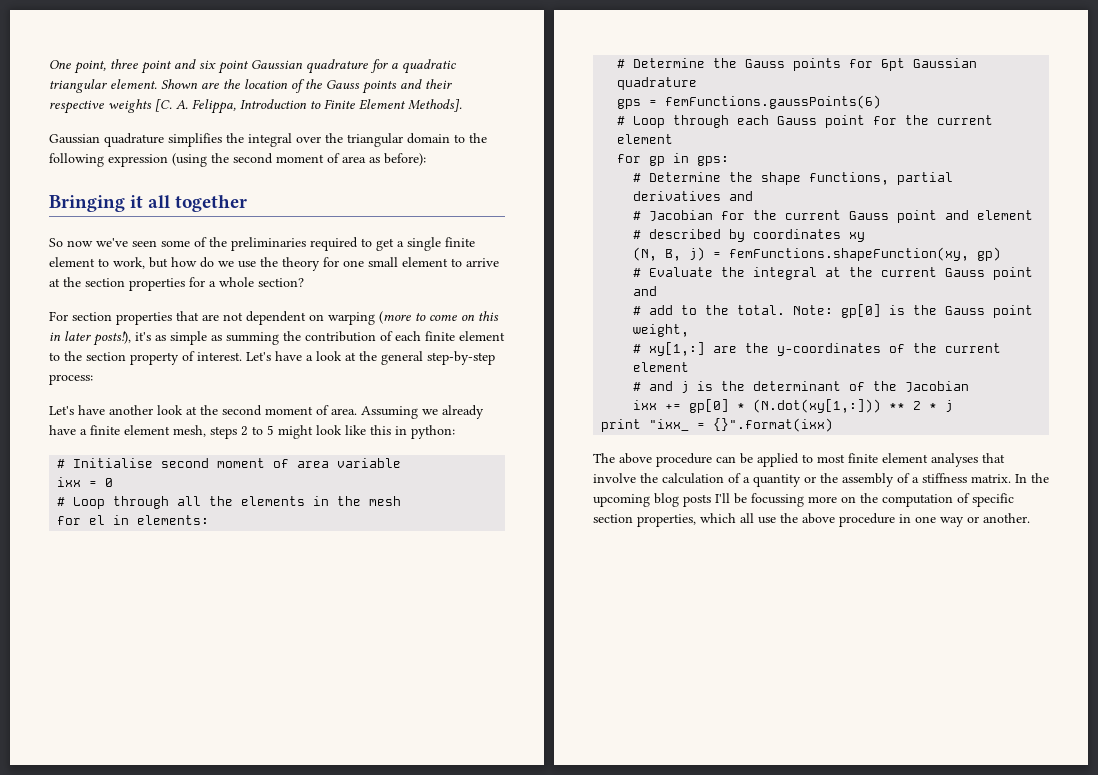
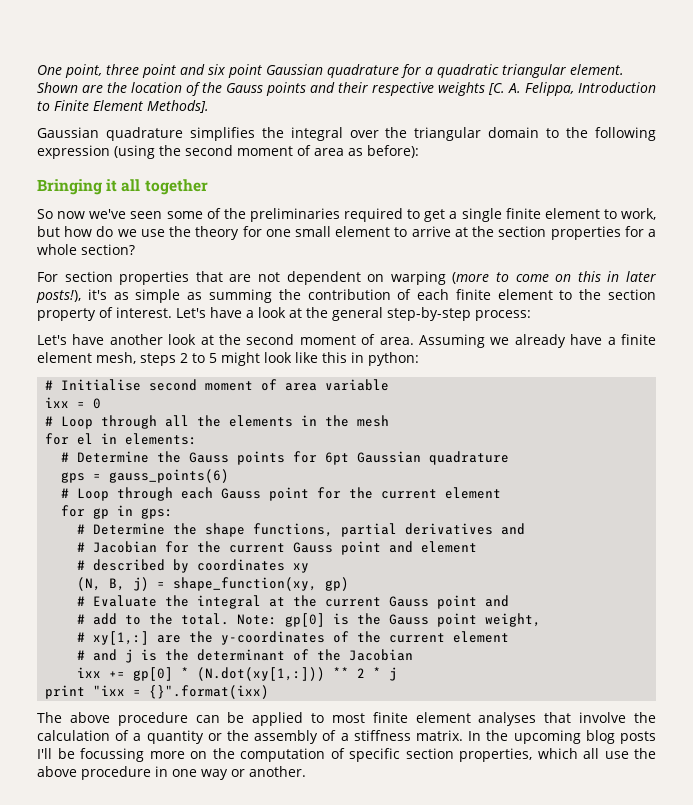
[665,95,882,109] femFunctions.gaussPoints(6) -> [109,469,230,483] gauss_points(6)
[729,247,970,261] femFunctions.shapeFunction(xy, -> [173,577,318,591] shape_function(xy,
[649,419,690,431] "ixx_ -> [93,685,126,696] "ixx

